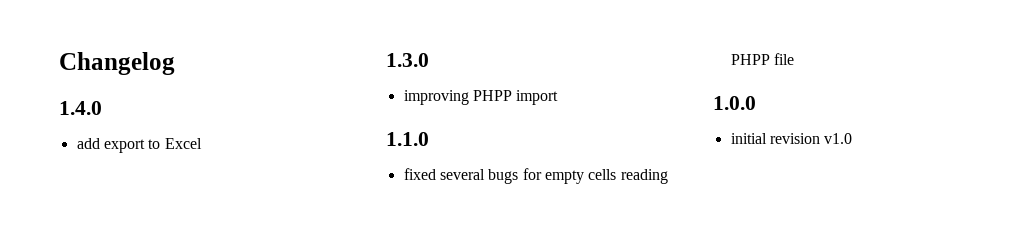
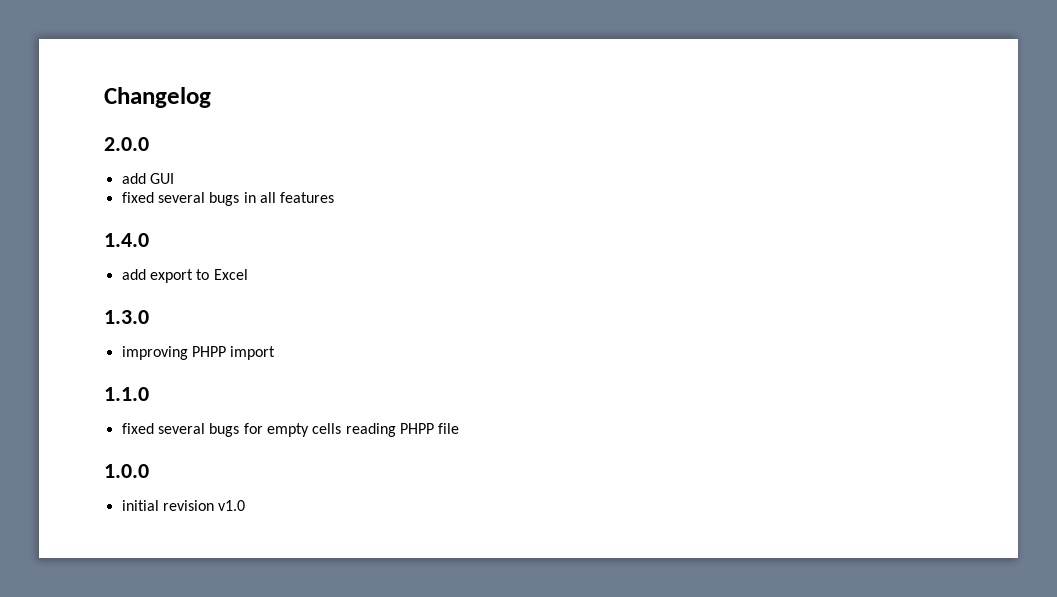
(175, 63) none -> [104,137,149,151] [121,173,174,184] [121,192,335,206] // 2.0.0 // add GUI // fixed several bugs in all features

